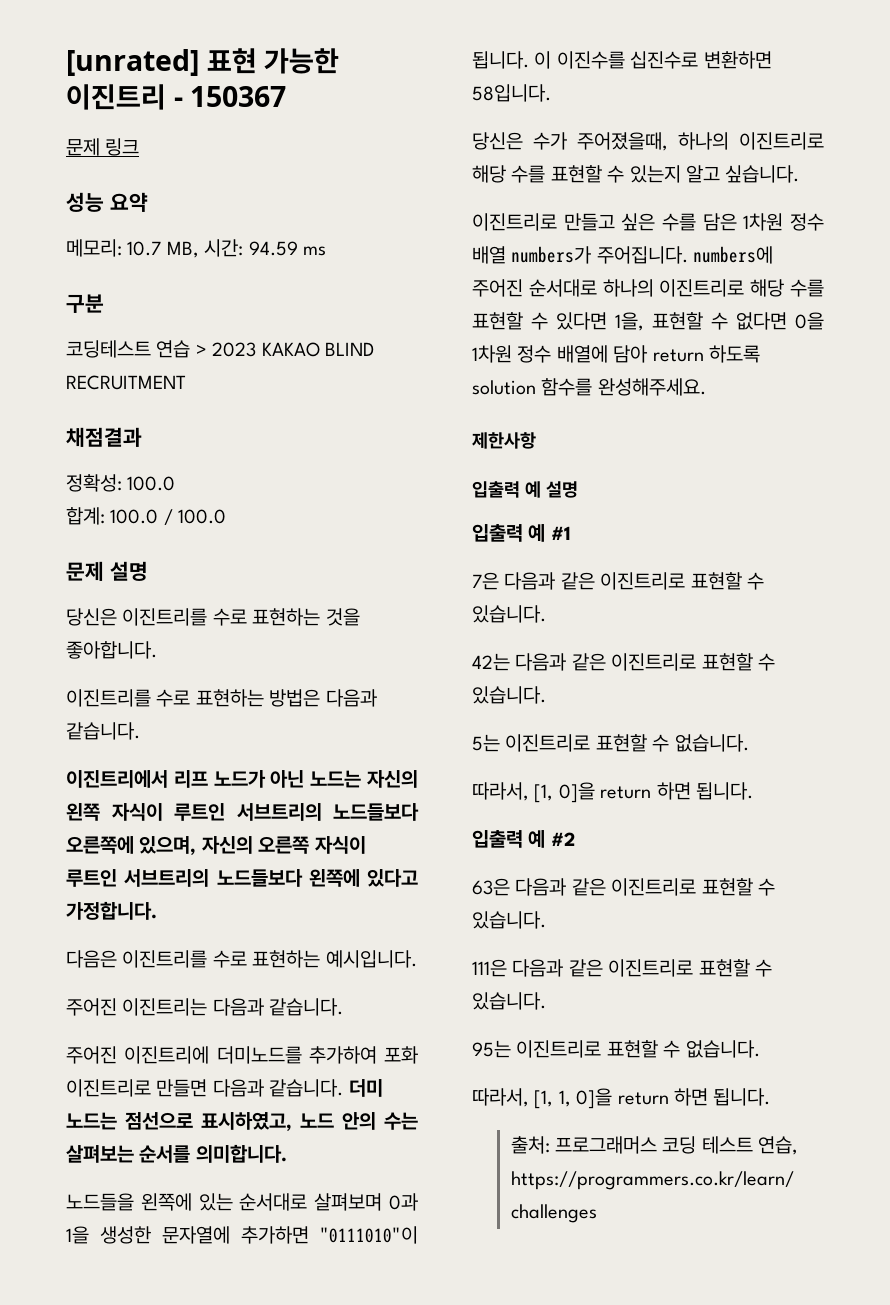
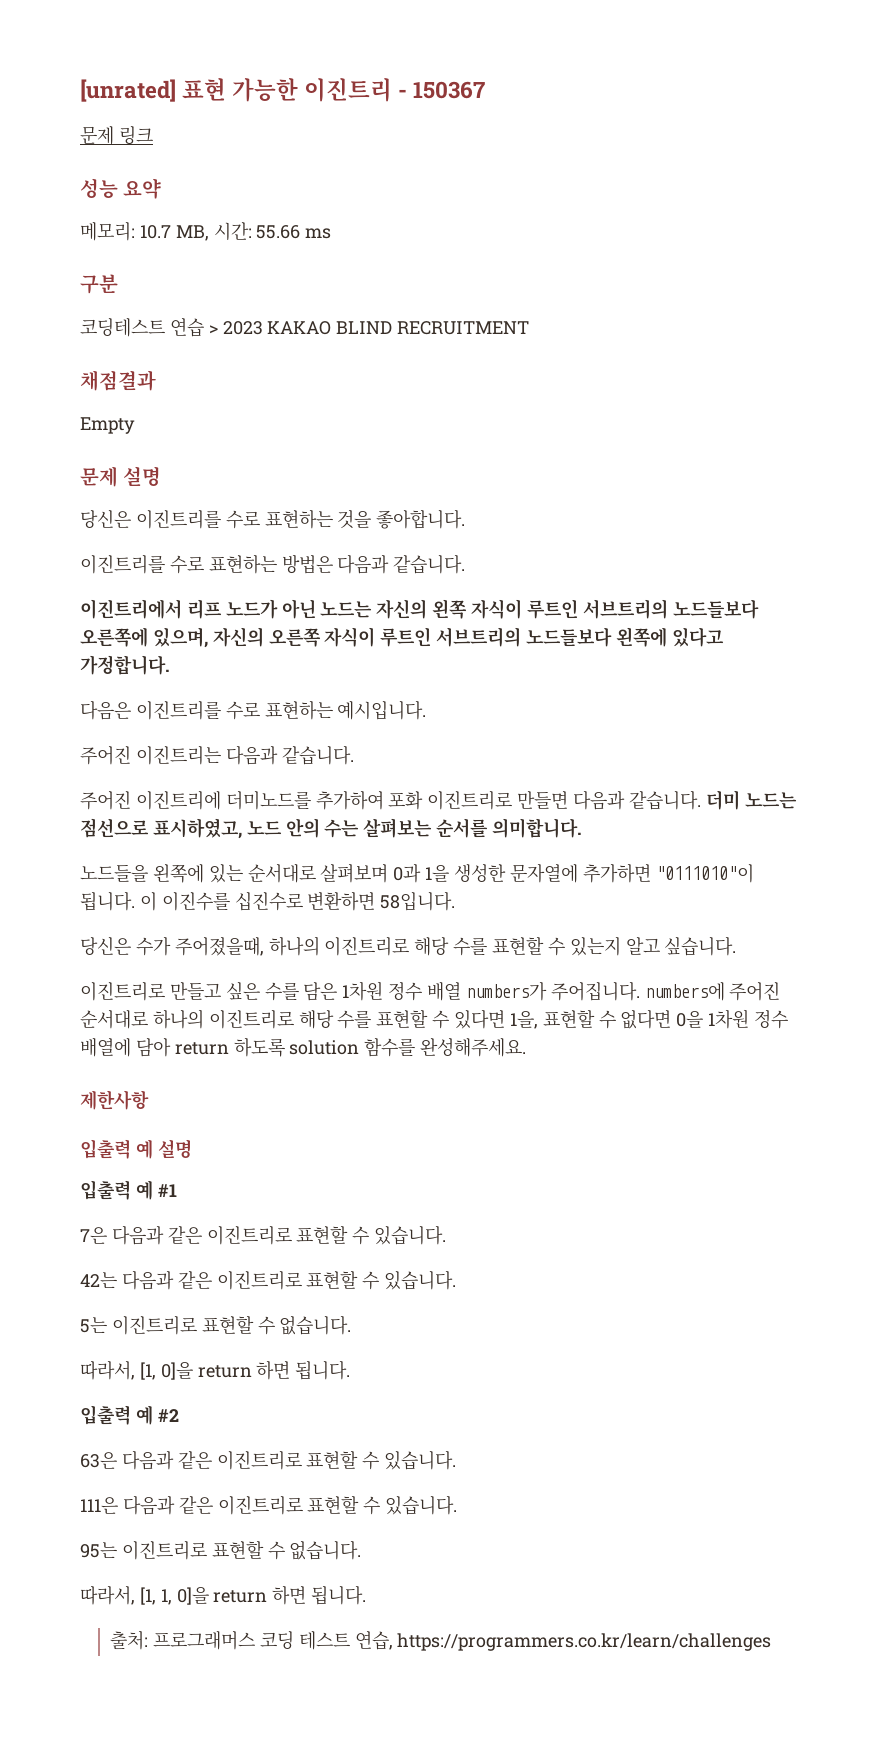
[248,241,298,256] 94.59 -> [256,225,301,239] 55.66
[66,474,176,492] [66,507,227,525] 정확성: 100.0 // 합계: 100.0 / 100.0 -> [80,417,135,434] Empty

